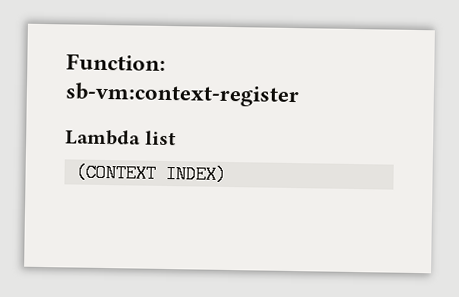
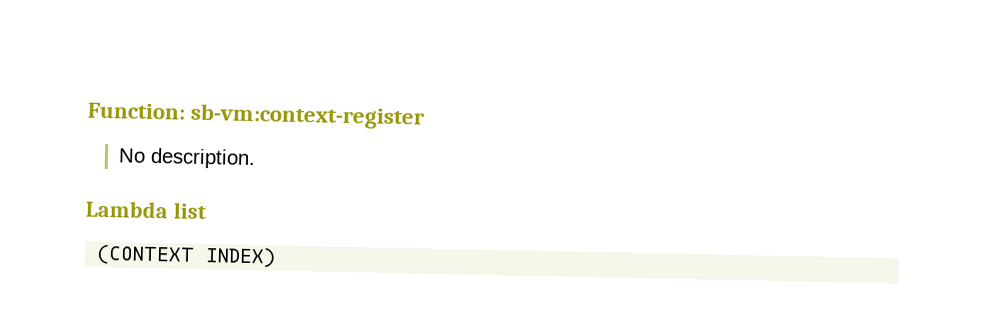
(300, 95) none -> [118,147,257,170] // No description.

